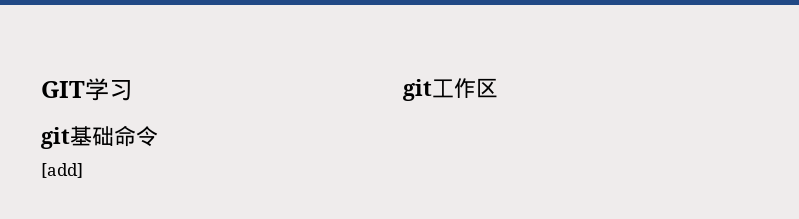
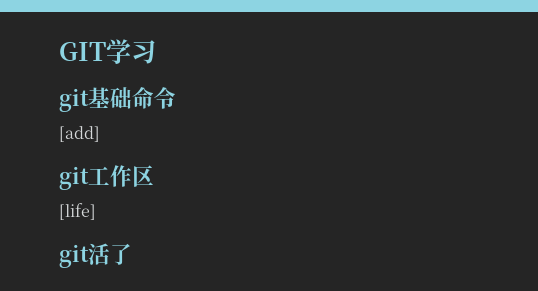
(498, 88) none -> [59,203,96,220] [59,243,132,268] // [life] // git活了

